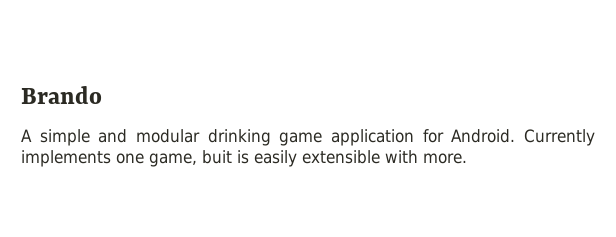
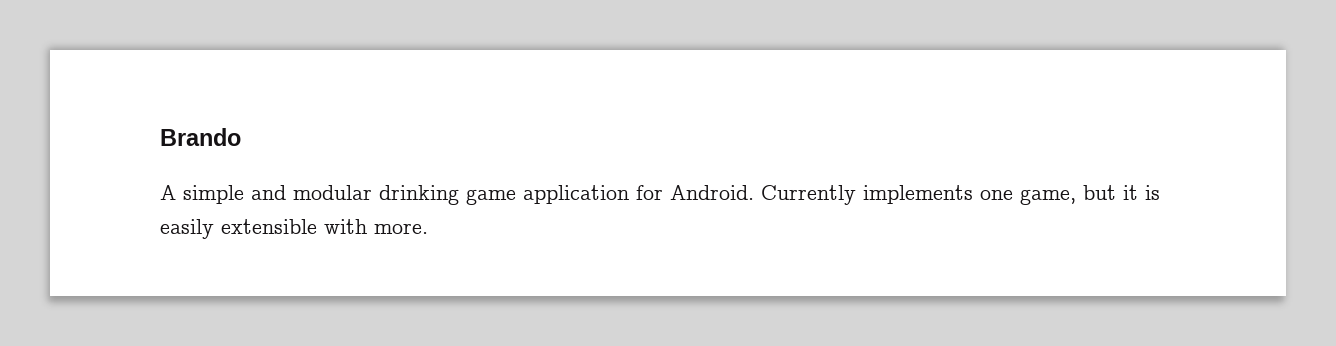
[202,150,232,164] buit -> [1083,185,1138,200] but it

